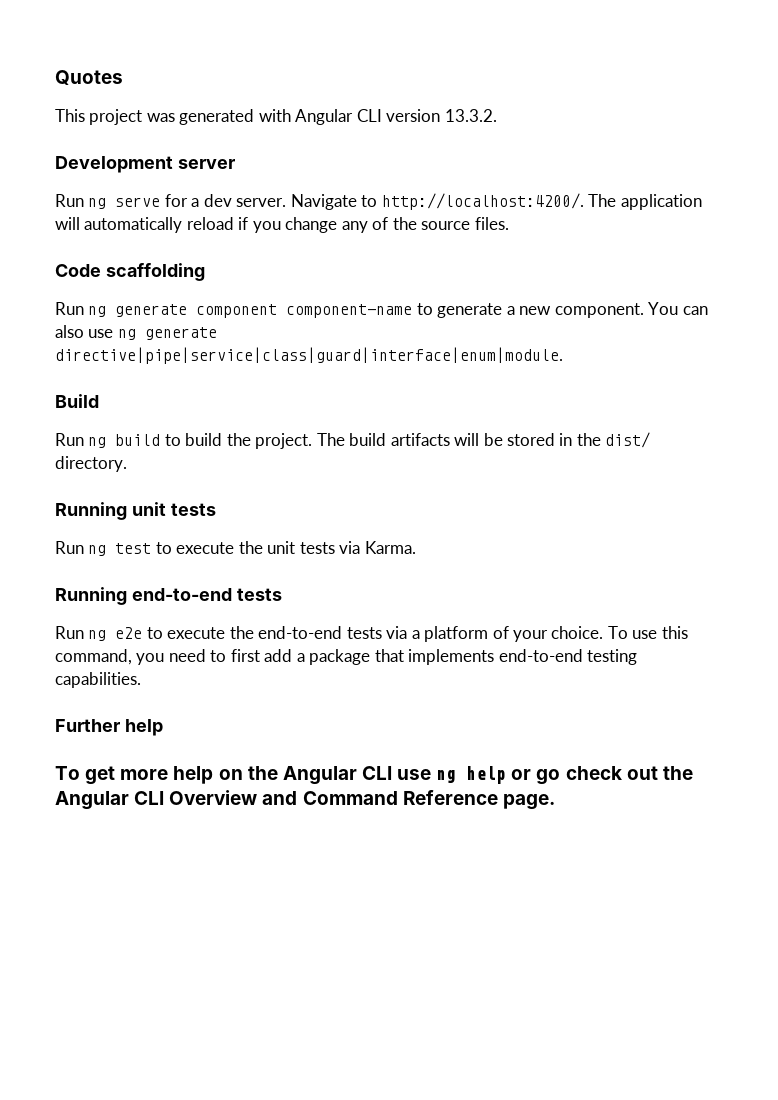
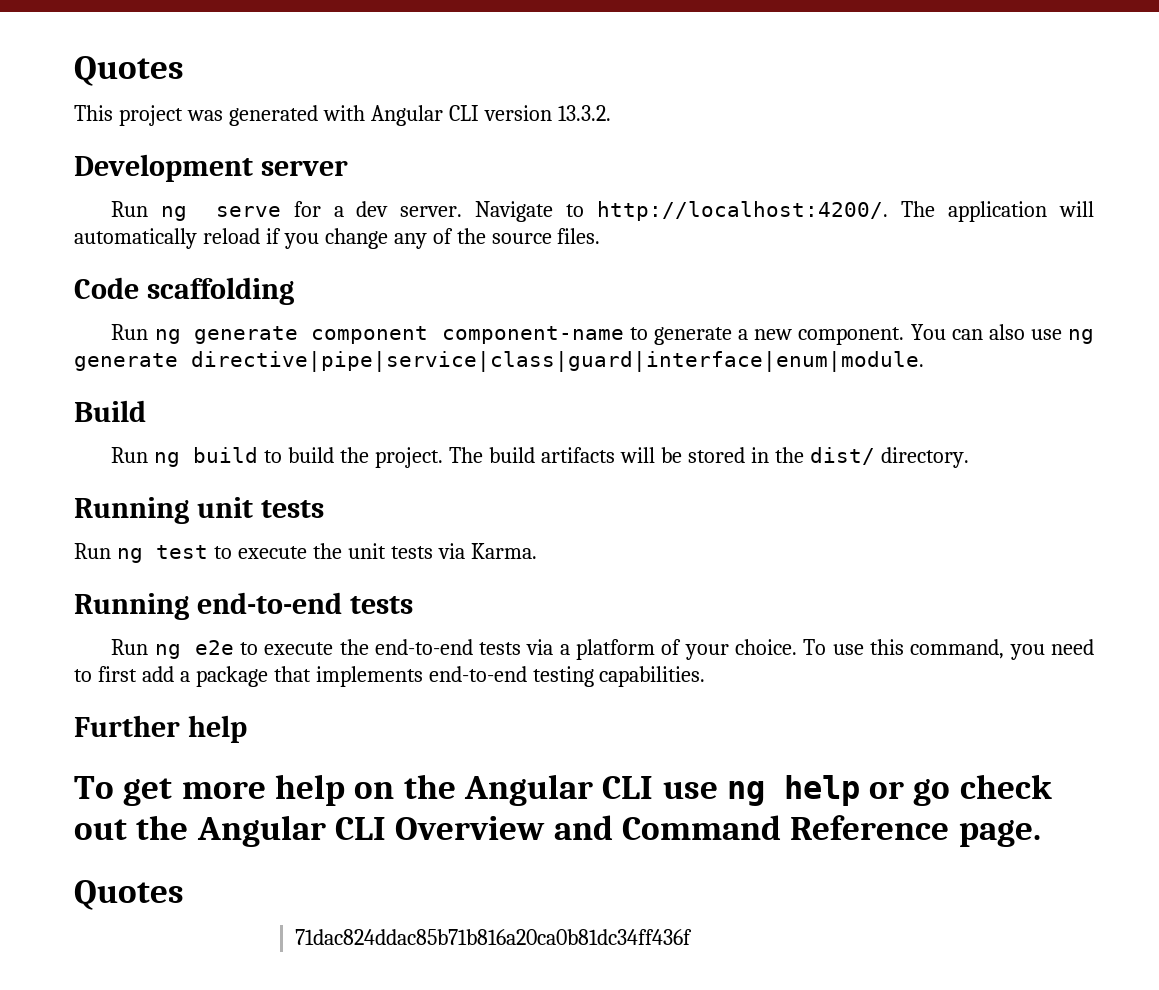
(555, 802) none -> [74,880,184,910] [295,929,693,945] // Quotes // 71dac824ddac85b71b816a20ca0b81dc34ff436f

